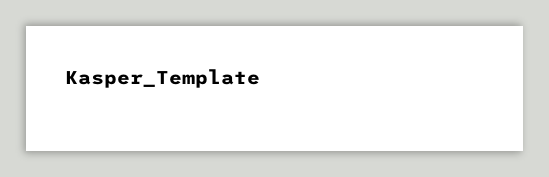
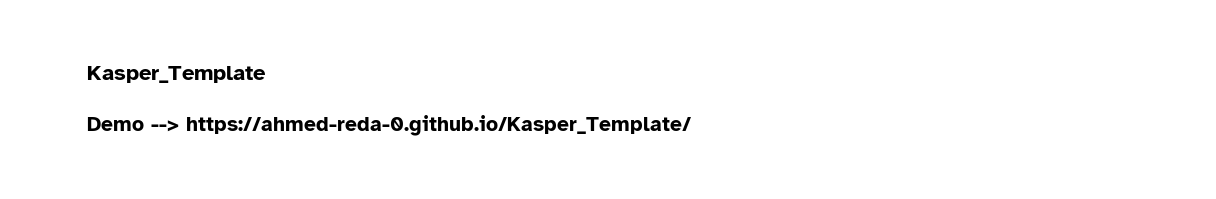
(260, 78) none -> [87,115,691,136] // Demo --> https://ahmed-reda-0.github.io/Kasper_Template/

